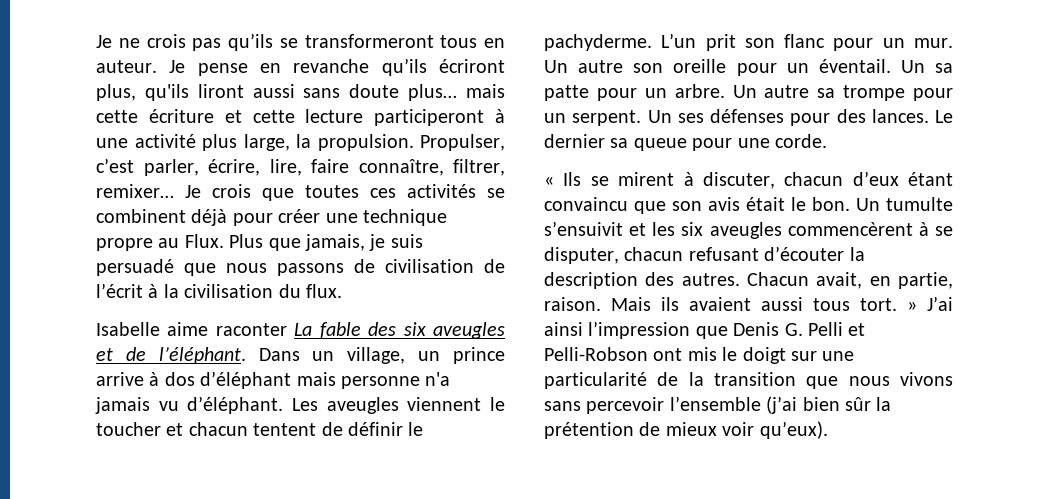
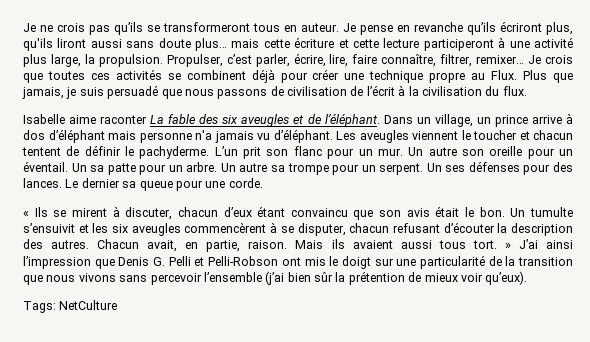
(828, 430) none -> [23,300,118,313] // Tags: NetCulture

